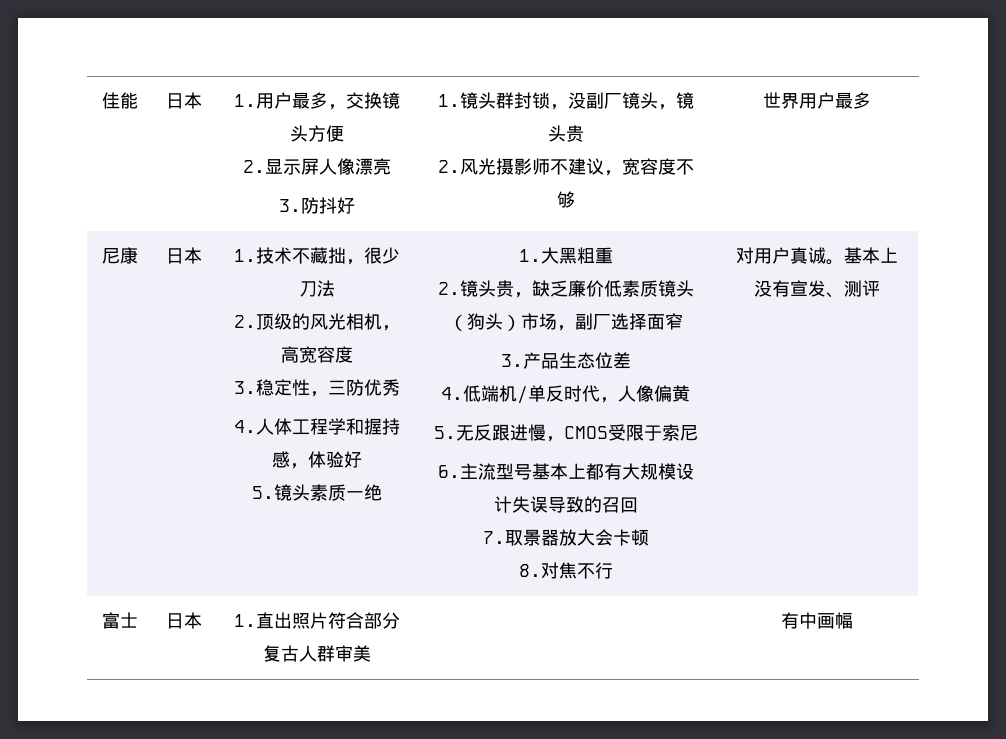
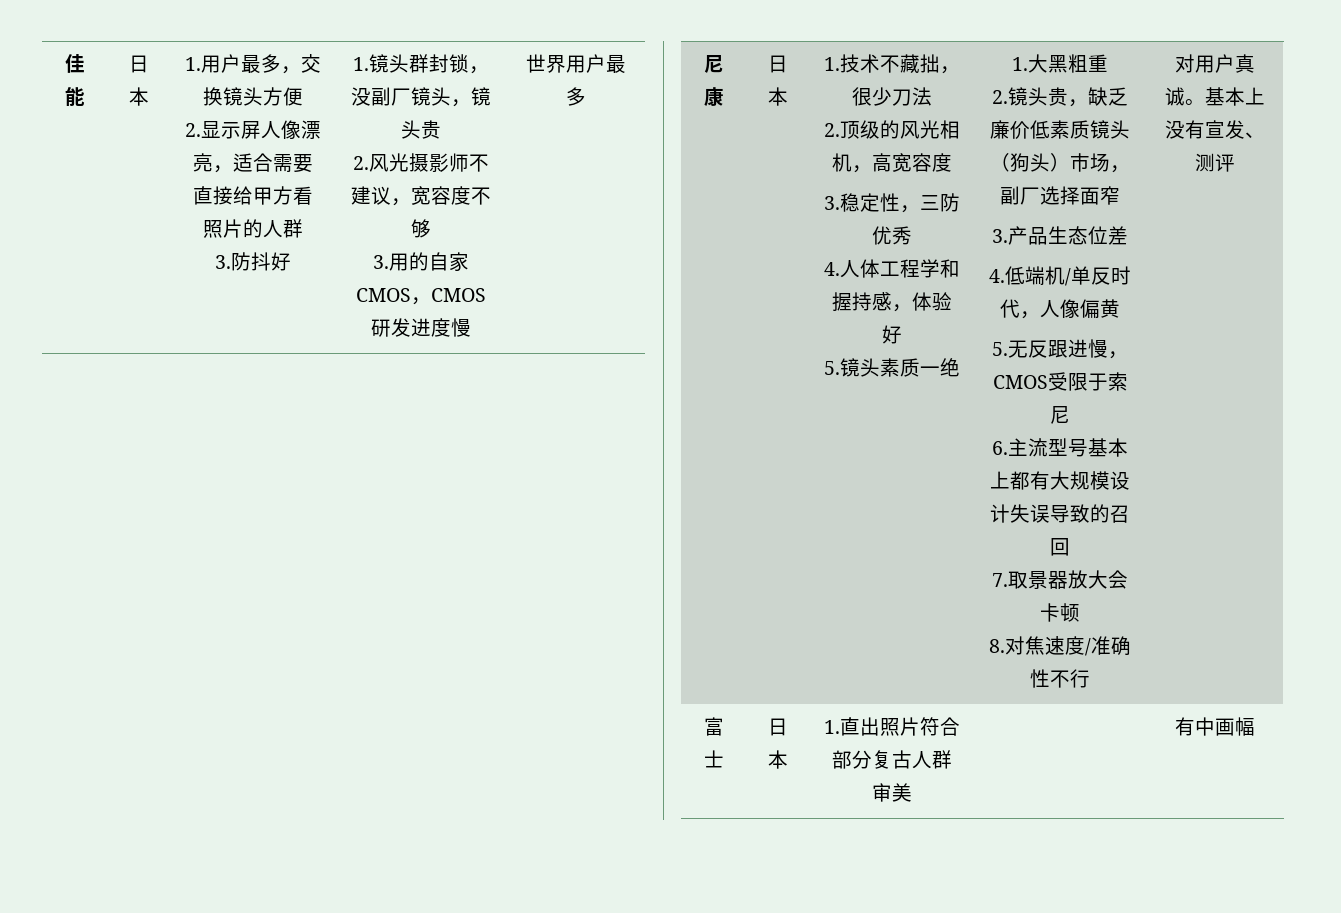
(391, 166) none -> [213,153,313,173] [193,186,313,205] [203,219,303,238] ，适合需要直接给甲方看照片的人群
(575, 199) none -> [373,252,469,272] [356,288,486,305] [371,318,471,337] // 3.用的自家CMOS，CMOS研发进度慢
(577, 570) none -> [1045,636,1131,656] [1030,669,1050,688] 速度/准确性

